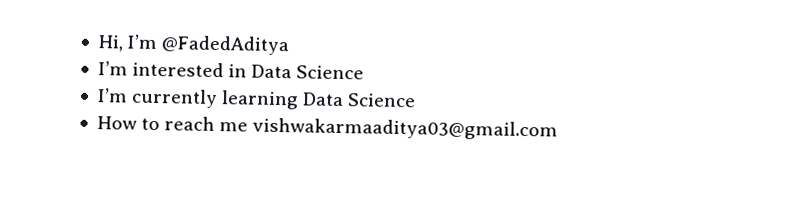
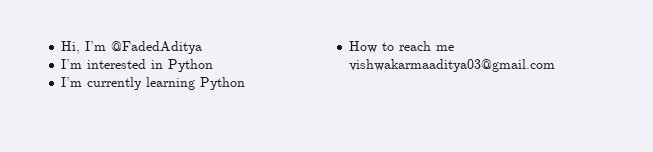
[251,64,365,80] Data Science -> [168,59,214,72] Python
[302,92,417,108] Data Science -> [200,77,246,90] Python

